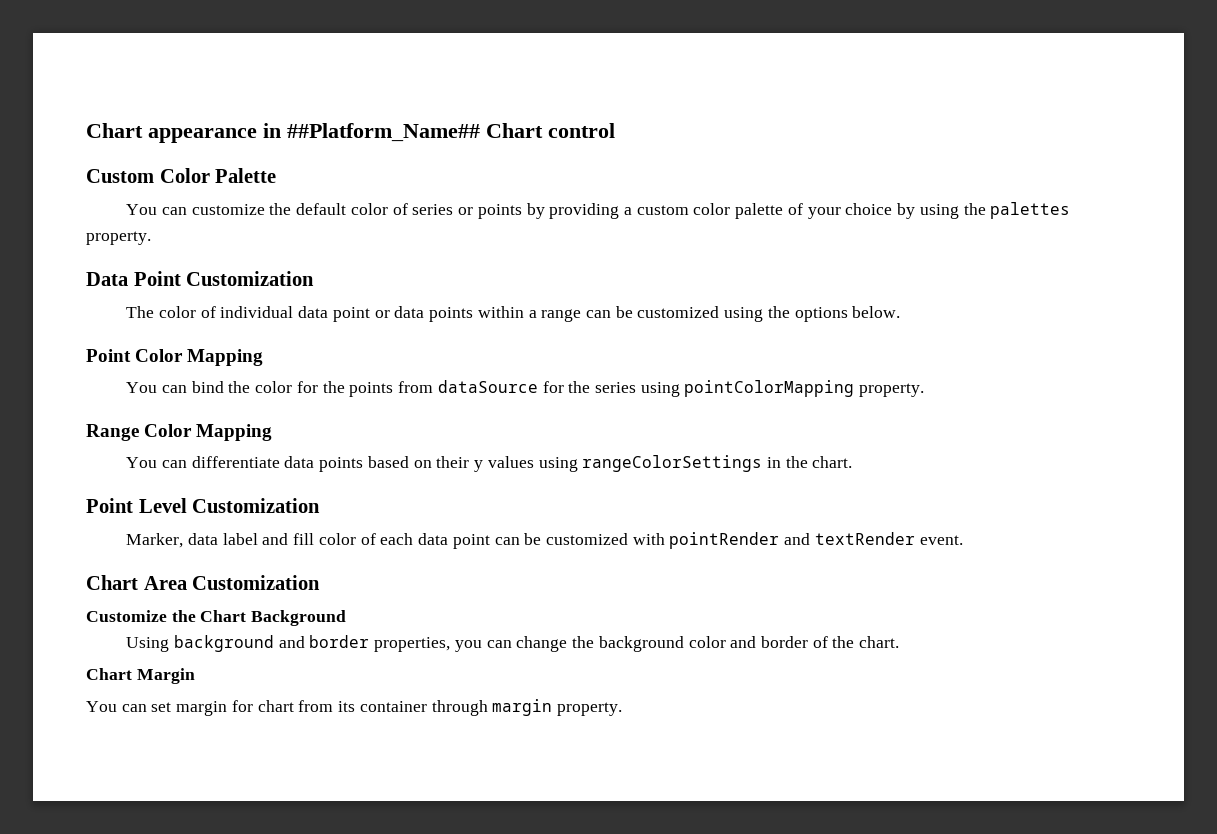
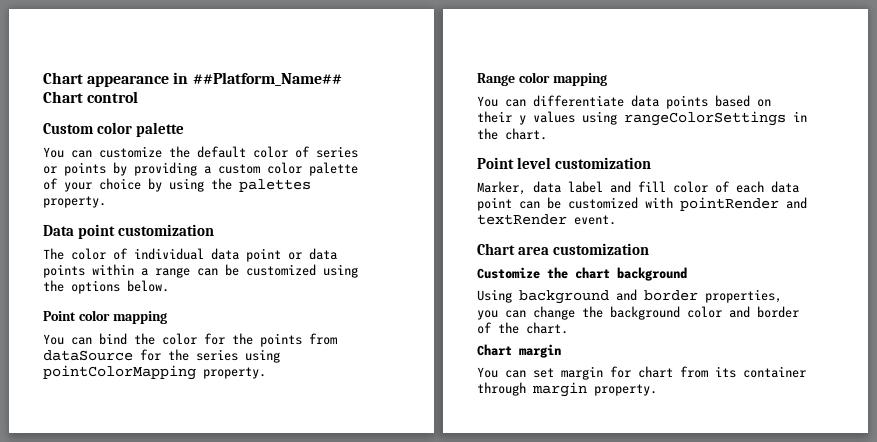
[159,168,277,183] Color Palette -> [97,122,185,137] color palette
[133,271,315,286] Point Customization -> [78,224,215,239] point customization
[135,349,264,366] Color Mapping -> [78,310,167,324] color mapping
[144,424,273,441] Color Mapping -> [518,72,607,86] color mapping
[138,498,321,513] Level Customization -> [517,157,652,169] level customization
[143,575,321,590] Area Customization -> [518,243,650,255] area customization
[200,610,347,626] Chart Background -> [575,267,687,281] chart background
[136,668,195,684] Margin -> [519,344,561,358] margin

